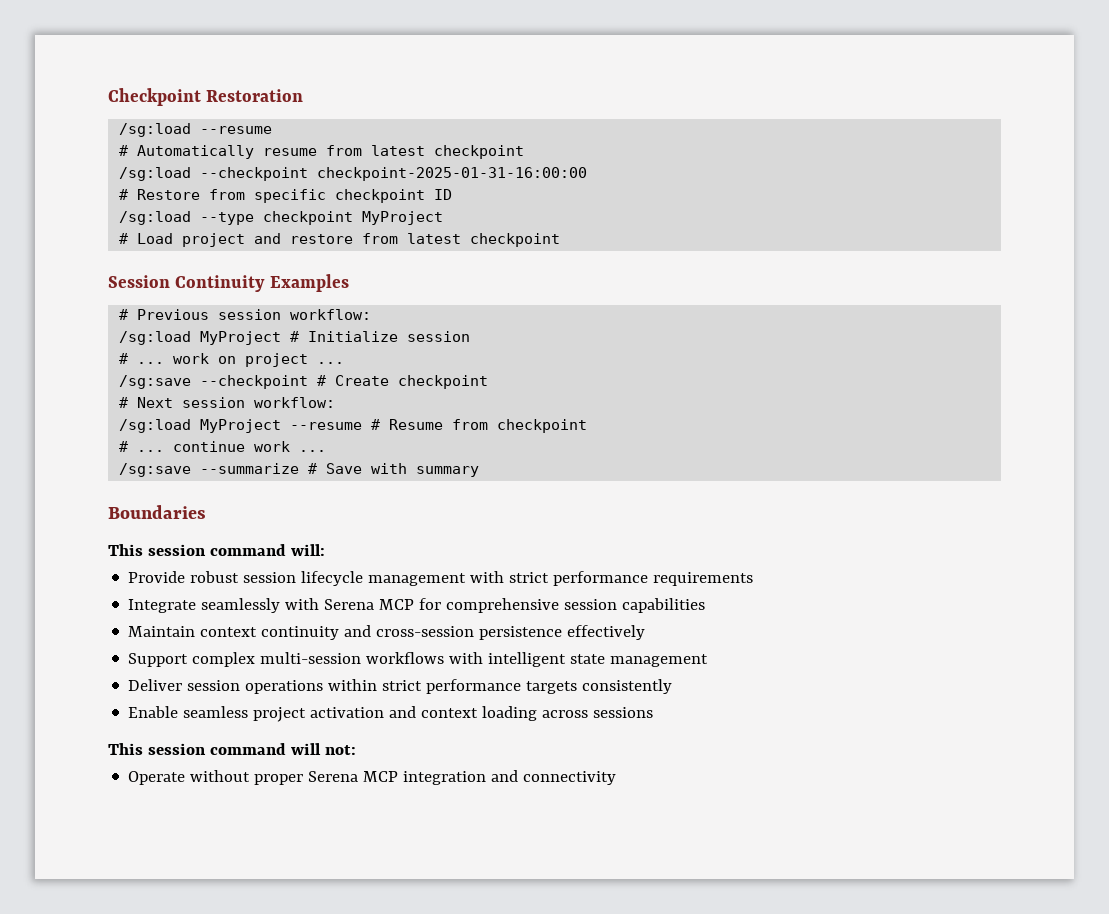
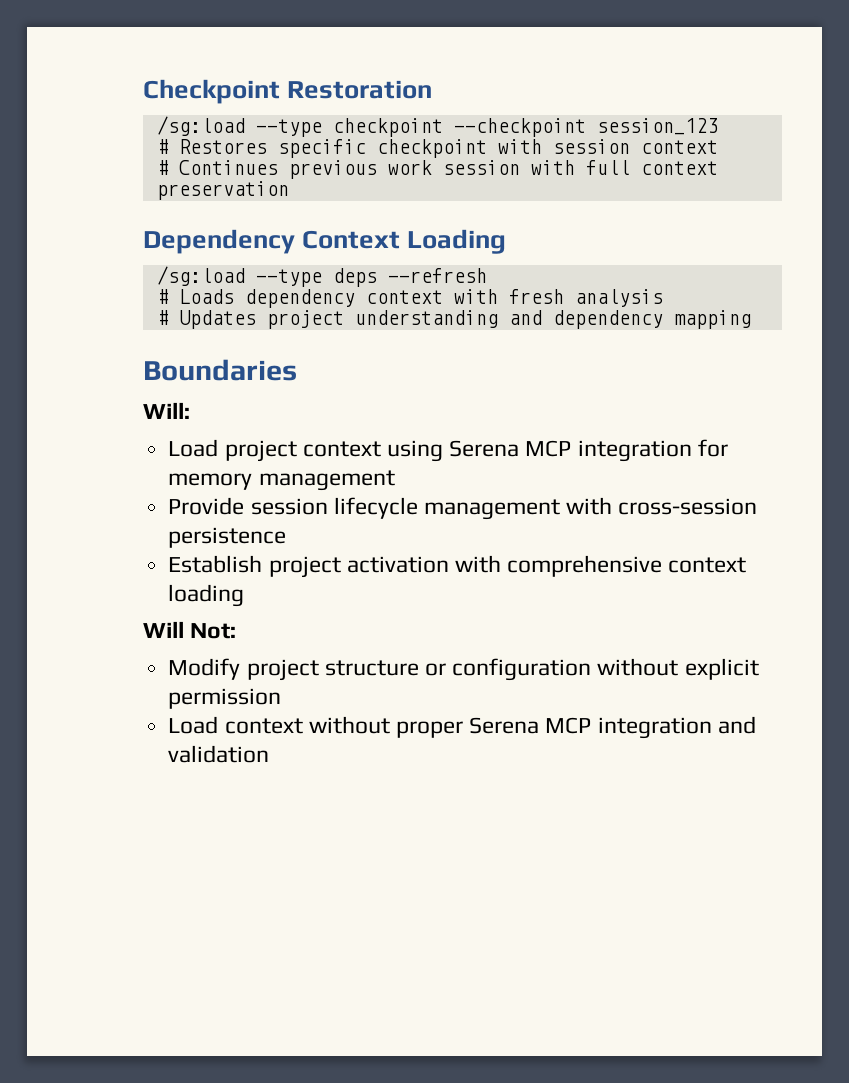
[200,126,273,134] [119,145,525,159] [119,167,588,181] [119,189,453,203] [119,211,444,225] [119,233,561,247] [108,274,349,292] [119,309,372,320] [119,331,471,345] [119,353,345,367] [119,375,489,389] [119,397,336,408] [119,419,588,433] [119,441,327,452] [119,463,480,477] [108,505,206,519] [108,544,325,556] --resume // # Automatically resume from latest checkpoint // /sg:load --checkpoint checkpoint-2025-01-31-16:00:00 // # Restore from specific checkpoint ID // /sg:load --type checkpoint MyProject // # Load project and restore from latest checkpoint // Session Continuity Examples // # Previous session workflow: // /sg:load MyProject # Initialize session // # ... work on project ... // /sg:save --checkpoint # Create checkpoint // # Next session workflow: // /sg:load MyProject --resume # Resume from checkpoint // # ... continue work ... // /sg:save --summarize # Save with summary // Boundaries // This session command will: -> [255,118,718,137] [156,139,718,158] [156,160,718,179] [156,181,289,200] [143,229,507,254] [156,266,487,287] [156,289,663,308] [156,310,751,329] [143,359,297,381] [143,402,190,419] [168,439,728,462] [168,470,395,491] --type checkpoint --checkpoint session_123 // # Restores specific checkpoint with session context // # Continues previous work session with full context preservation // Dependency Context Loading // /sg:load --type deps --refresh // # Loads dependency context with fresh analysis // # Updates project understanding and dependency mapping // Boundaries // Will: // Load project context using Serena MCP integration for memory management
[190,571,240,583] robust -> (245, 506) none
[509,571,754,586] [128,598,706,613] [128,625,646,640] [128,652,709,667] [128,679,673,694] [128,706,654,722] [108,743,356,755] [128,771,186,785] strict performance requirements // Integrate seamlessly with Serena MCP for comprehensive session capabilities // Maintain context continuity and cross-session persistence effectively // Support complex multi-session workflows with intelligent state management // Deliver session operations within strict performance targets consistently // Enable seamless project activation and context loading across sessions // This session command will not: // Operate -> [618,498,758,515] [168,527,287,548] [168,555,747,578] [168,584,245,607] [143,621,237,639] [168,658,759,681] [168,688,282,709] [168,716,303,734] cross-session persistence // Establish project activation with comprehensive context loading // Will Not: // Modify project structure or configuration without explicit permission // Load context
[523,771,617,785] connectivity -> [168,745,270,763] validation

